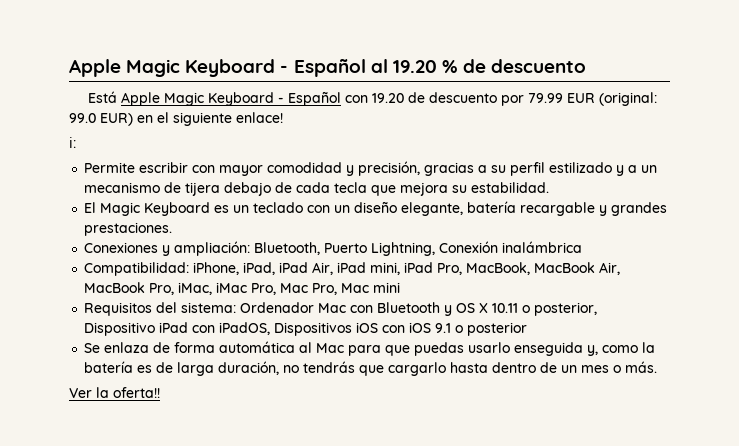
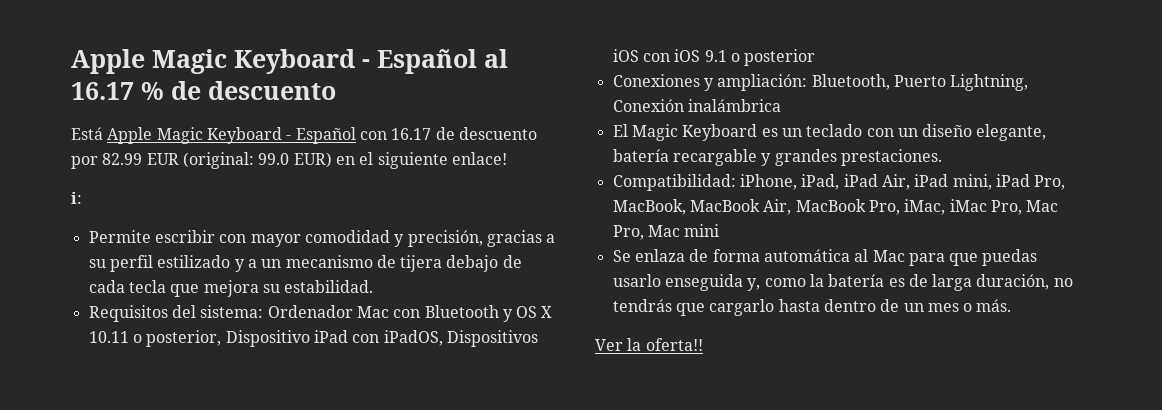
[392,60,437,73] 19.20 -> [71,82,134,100] 16.17
[372,93,405,103] 19.20 -> [391,128,432,140] 16.17
[528,93,564,103] 79.99 -> [102,153,143,165] 82.99
[84,201,668,216] [84,222,173,236] [84,241,583,256] [84,262,621,276] [84,282,401,295] // El Magic Keyboard es un teclado con un diseño elegante, batería recargable y grandes prestaciones. // Conexiones y ampliación: Bluetooth, Puerto Lightning, Conexión inalámbrica // Compatibilidad: iPhone, iPad, iPad Air, iPad mini, iPad Pro, MacBook, MacBook Air, MacBook Pro, iMac, iMac Pro, Mac Pro, Mac mini -> (374, 286) none
(528, 329) none -> [612,74,1029,91] [612,99,781,112] [612,124,1047,141] [612,149,942,166] [612,174,1066,191] [612,199,1059,215] [612,224,720,240] // Conexiones y ampliación: Bluetooth, Puerto Lightning, Conexión inalámbrica // El Magic Keyboard es un teclado con un diseño elegante, batería recargable y grandes prestaciones. // Compatibilidad: iPhone, iPad, iPad Air, iPad mini, iPad Pro, MacBook, MacBook Air, MacBook Pro, iMac, iMac Pro, Mac Pro, Mac mini

